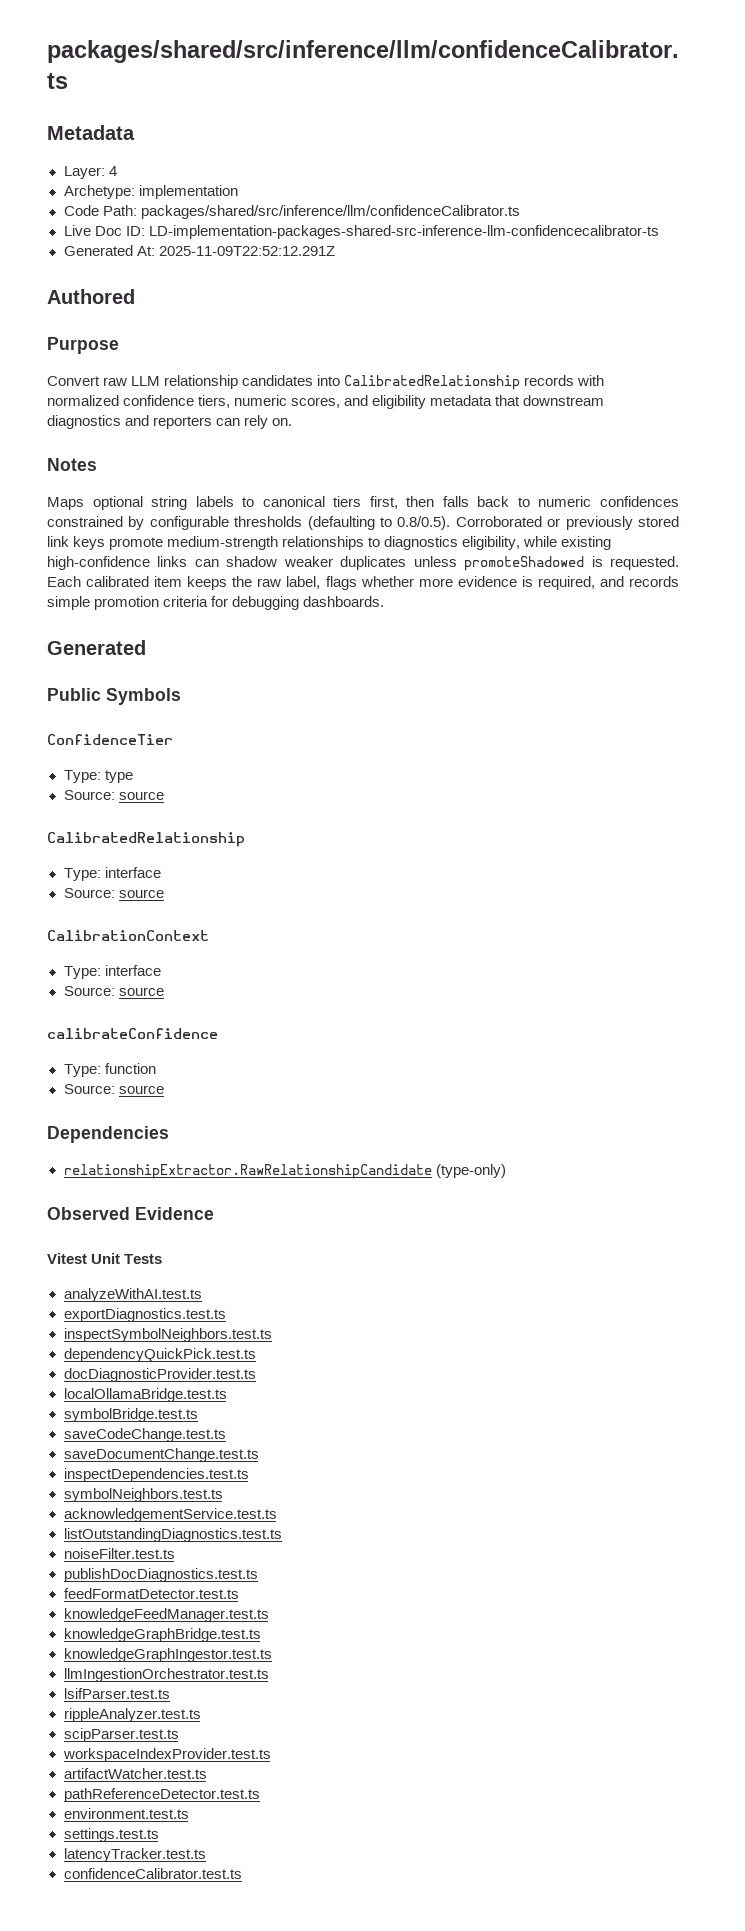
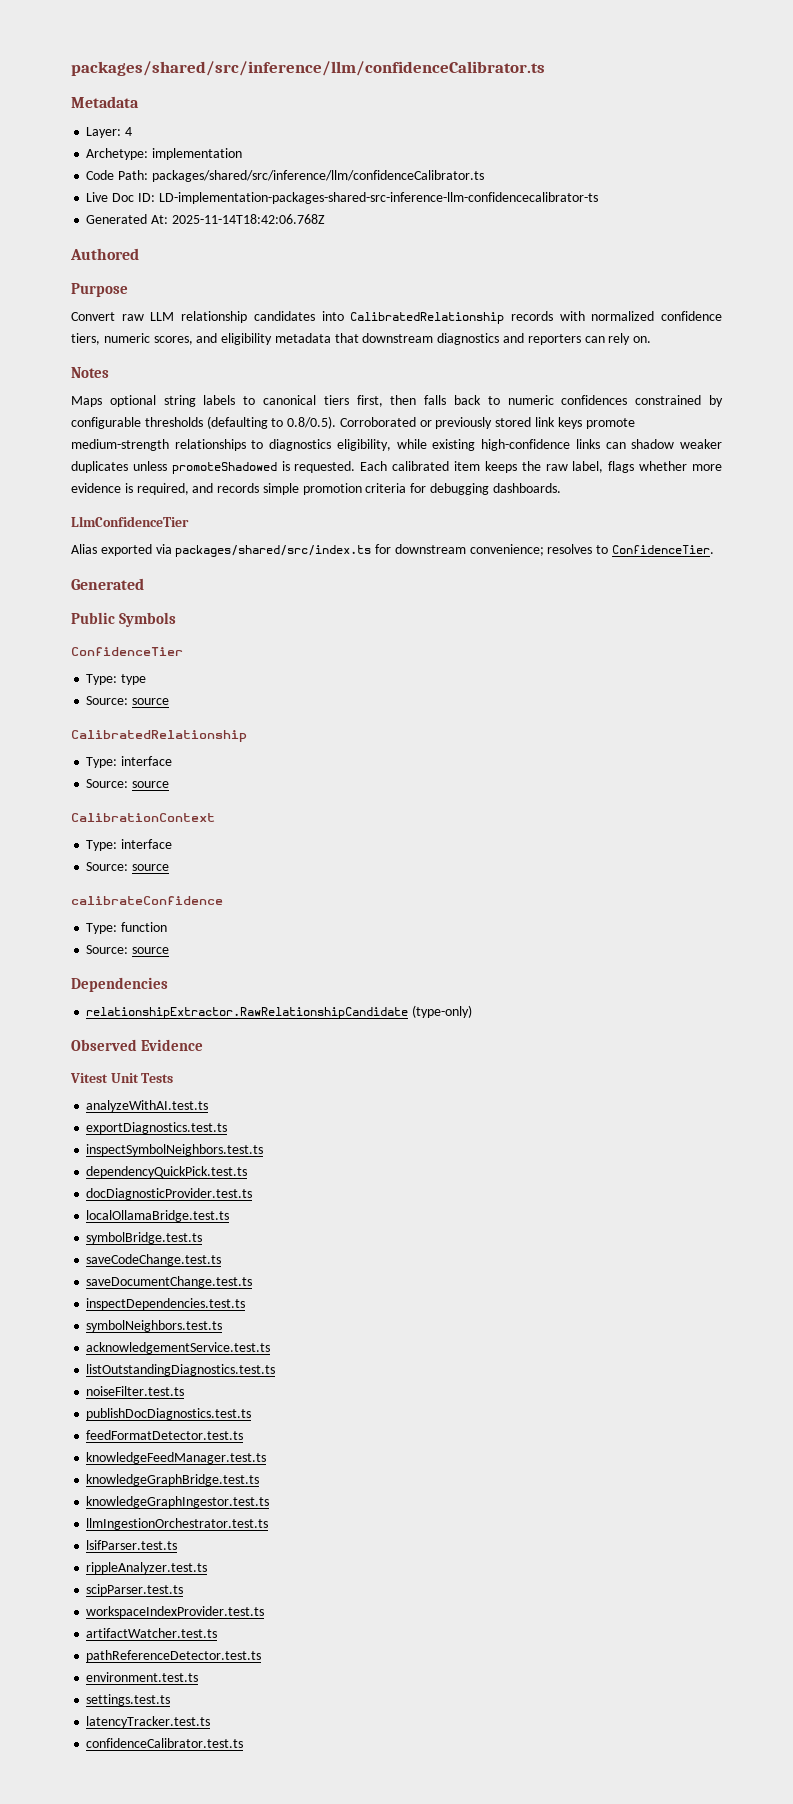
[158,246,335,256] 2025-11-09T22:52:12.291Z -> [171,214,325,224] 2025-11-14T18:42:06.768Z
(385, 601) none -> [71,516,189,527] [71,544,715,557] // LlmConfidenceTier // Alias exported via packages/shared/src/index.ts for downstream convenience; resolves to ConfidenceTier.

